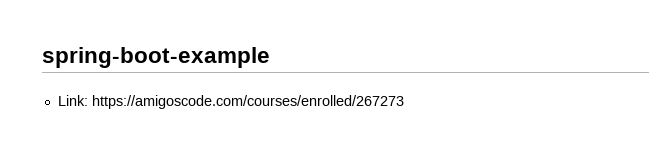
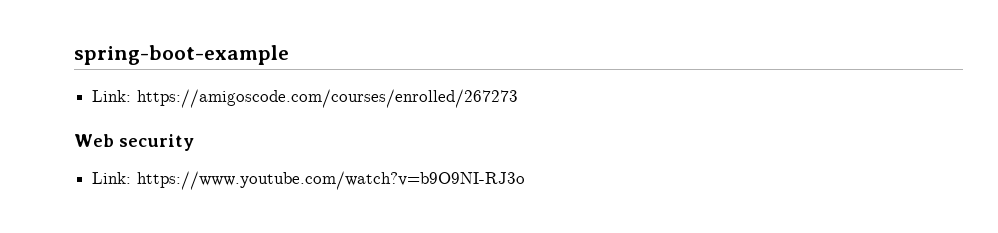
(404, 102) none -> [74,134,194,151] [92,171,526,190] // Web security // Link: https://www.youtube.com/watch?v=b9O9NI-RJ3o

